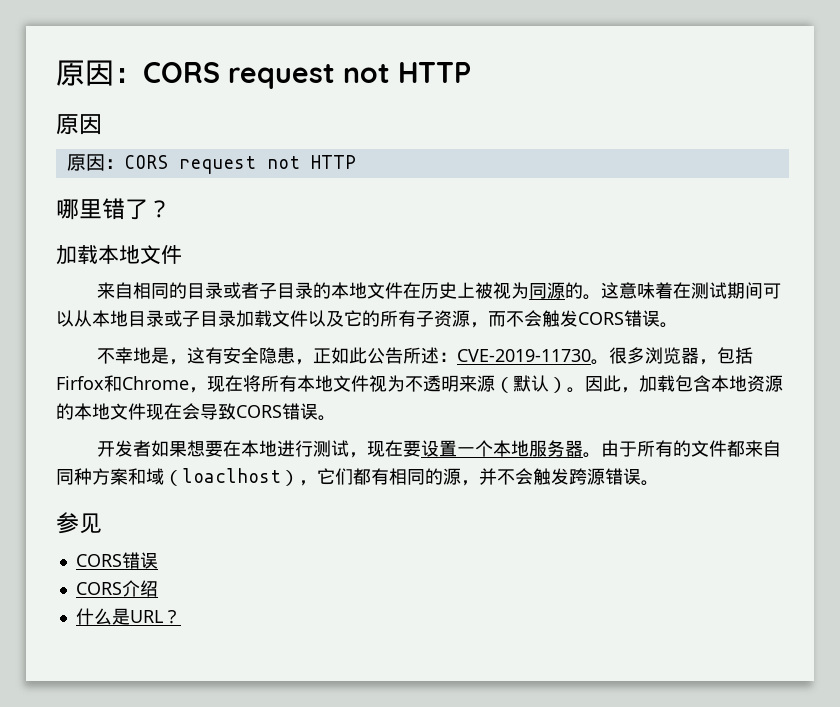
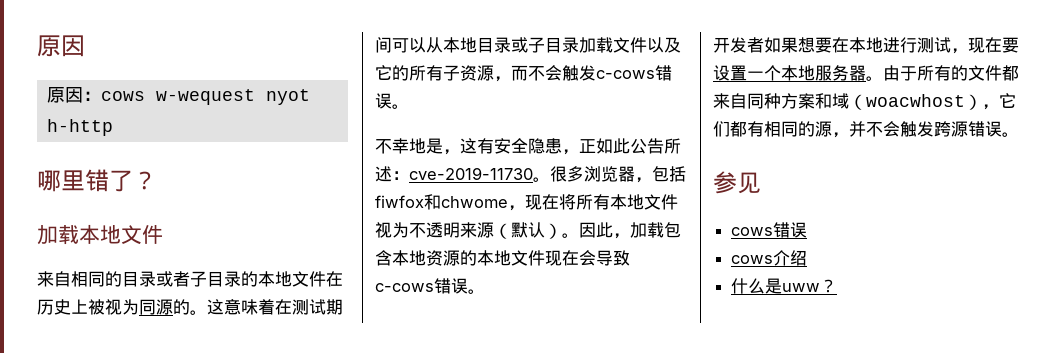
[56,60,471,89] [56,114,102,135] [66,154,356,174] 原因：CORS request not HTTP // 原因 // 原因：CORS request not HTTP -> [37,35,85,57] [46,87,310,105] [46,119,113,136] 原因 // 原因：cows w-wequest nyot h-http
[578,312,624,325] CORS -> [596,70,655,79] c-cows
[457,349,592,362] CVE-2019-11730 -> [409,167,533,180] cve-2019-11730
[56,375,189,392] Firfox和Chrome -> [375,194,508,210] fiwfox和chwome
[236,405,282,418] CORS -> [375,283,434,292] c-cows
[182,468,281,483] loaclhost -> [866,94,965,107] woacwhost
[75,554,122,567] CORS -> [731,227,774,236] cows
[75,582,122,595] CORS -> [731,255,774,264] cows
[129,610,163,623] URL -> [782,283,821,292] uww

